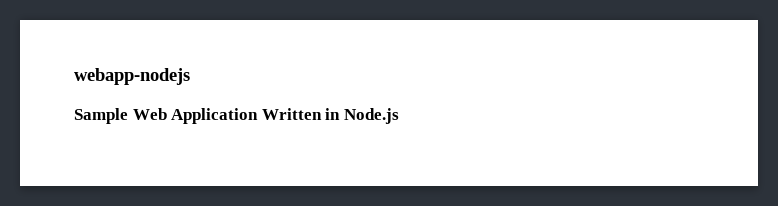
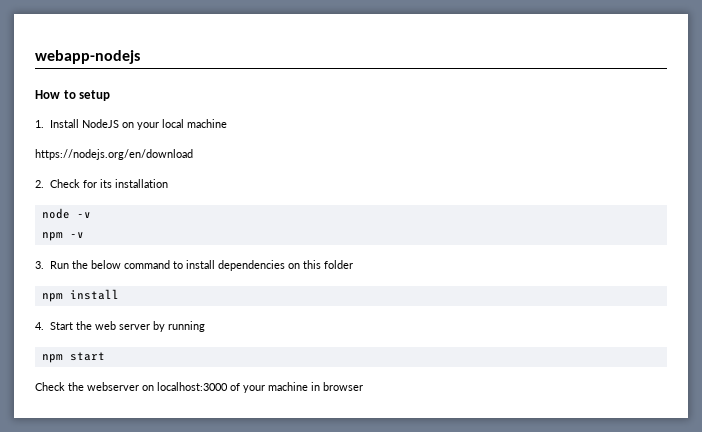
[74,108,399,124] Sample Web Application Written in Node.js -> [35,90,111,101] [35,119,227,130] [35,149,193,160] [35,179,168,188] [41,208,91,219] [41,232,84,241] [35,260,353,271] [41,289,119,302] [35,321,205,332] [41,352,105,363] [35,382,363,393] How to setup // 1. Install NodeJS on your local machine // https://nodejs.org/en/download // 2. Check for its installation // node -v // npm -v // 3. Run the below command to install dependencies on this folder // npm install // 4. Start the web server by running // npm start // Check the webserver on localhost:3000 of your machine in browser

